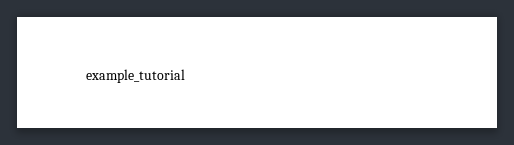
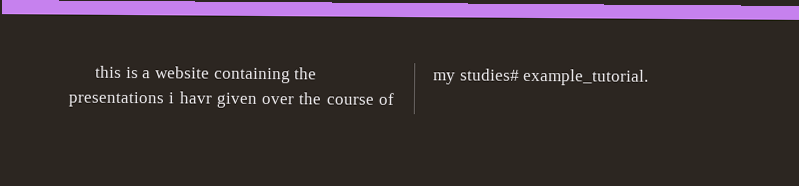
[86,69,185,83] example_tutorial -> [95,65,318,84] [68,91,395,108] [433,68,650,86] this is a website containing the presentations i havr given over the course of my studies# example_tutorial.

